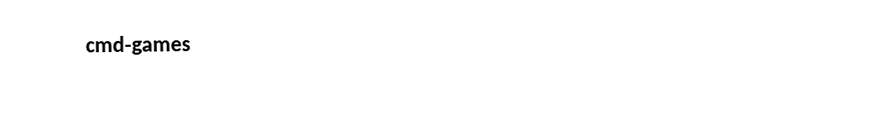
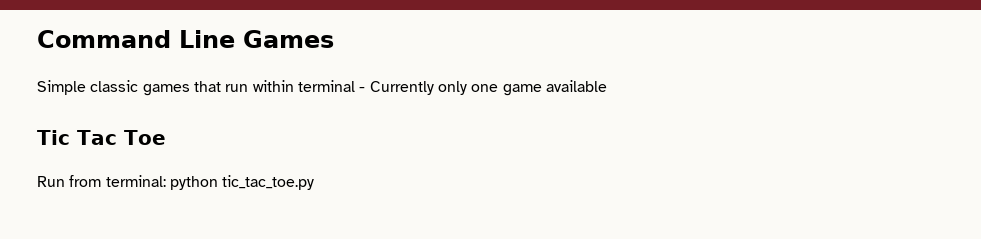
[85,35,191,56] cmd-games -> [37,30,334,48] [37,80,607,96] [37,130,166,145] [37,175,315,190] Command Line Games // Simple classic games that run within terminal - Currently only one game available // Tic Tac Toe // Run from terminal: python tic_tac_toe.py

